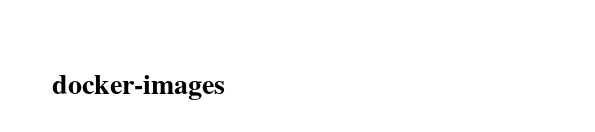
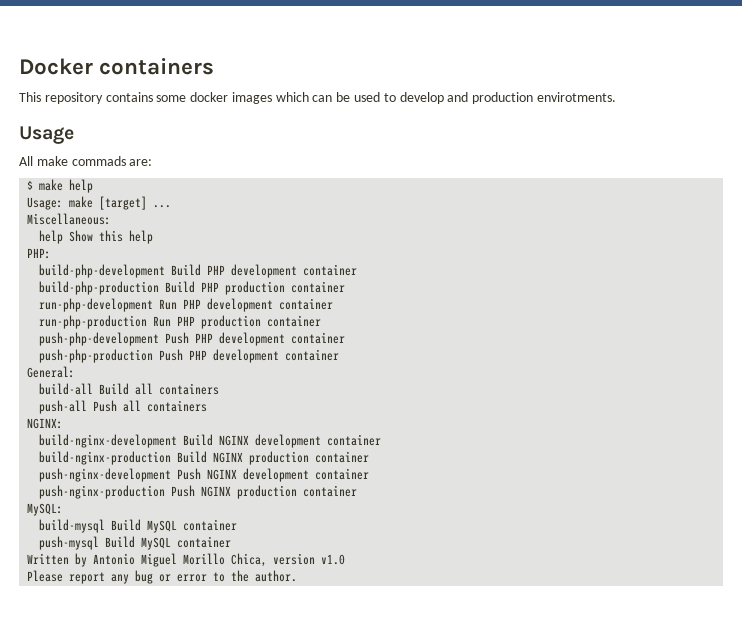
[52,75,225,100] docker-images -> [19,58,215,75] [19,92,616,104] [19,126,74,144] [19,156,153,166] [27,179,94,193] [27,196,172,210] [27,213,112,225] [39,230,154,244] [27,248,52,259] [39,264,358,278] [39,281,346,295] [39,298,334,312] [39,315,322,329] [39,332,346,346] [39,349,340,363] [27,366,76,378] [39,383,220,395] [39,400,208,414] [27,418,64,429] [39,434,382,448] [39,451,370,465] [39,468,370,482] [39,485,358,499] [27,503,64,516] [39,519,238,533] [39,536,232,550] [27,553,346,567] [27,570,298,584] Docker containers // This repository contains some docker images which can be used to develop and production envirotments. // Usage // All make commads are: // $ make help // Usage: make [target] ... // Miscellaneous: // help Show this help // PHP: // build-php-development Build PHP development container // build-php-production Build PHP production container // run-php-development Run PHP development container // run-php-production Run PHP production container // push-php-development Push PHP development container // push-php-production Push PHP development container // General: // build-all Build all containers // push-all Push all containers // NGINX: // build-nginx-development Build NGINX development container // build-nginx-production Build NGINX production container // push-nginx-development Push NGINX development container // push-nginx-production Push NGINX production container // MySQL: // build-mysql Build MySQL container // push-mysql Build MySQL container // Written by Antonio Miguel Morillo Chica, version v1.0 // Please report any bug or error to the author.

